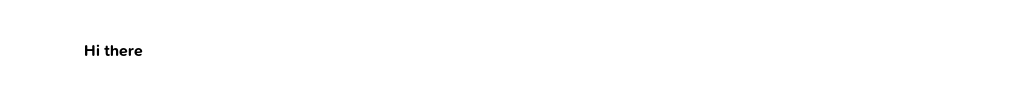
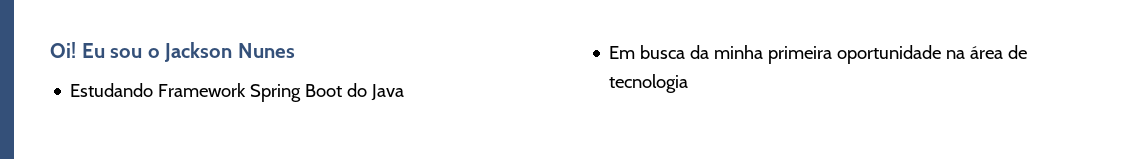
[84,44,144,57] Hi there -> [50,42,295,62] [70,83,405,102] [609,45,1028,64] [609,74,689,93] Oi! Eu sou o Jackson Nunes // Estudando Framework Spring Boot do Java // Em busca da minha primeira oportunidade na área de tecnologia

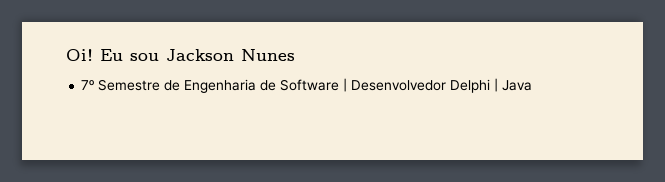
[147,48,160,58] o -> (159, 57) none
[70,83,405,102] [609,45,1028,64] [609,74,689,93] Estudando Framework Spring Boot do Java // Em busca da minha primeira oportunidade na área de tecnologia -> [81,78,533,93] 7º Semestre de Engenharia de Software | Desenvolvedor Delphi | Java

